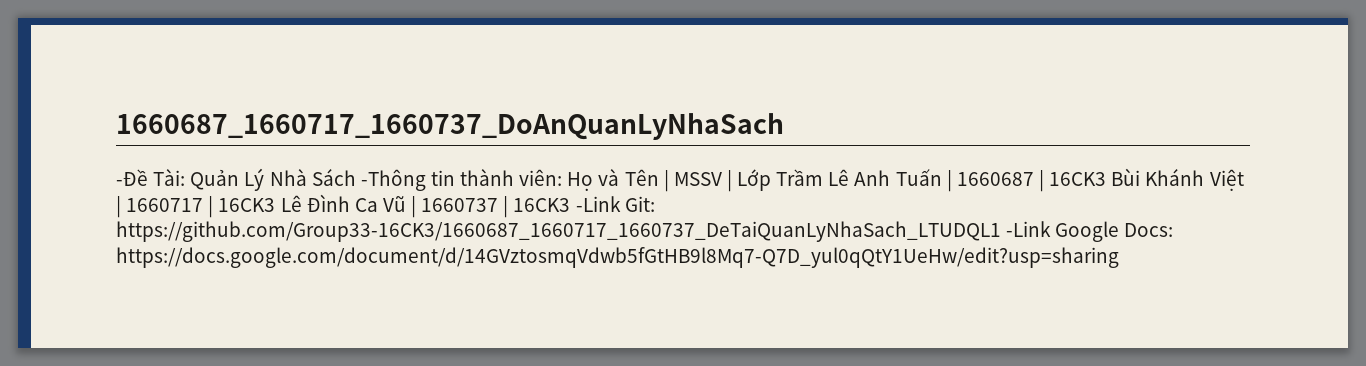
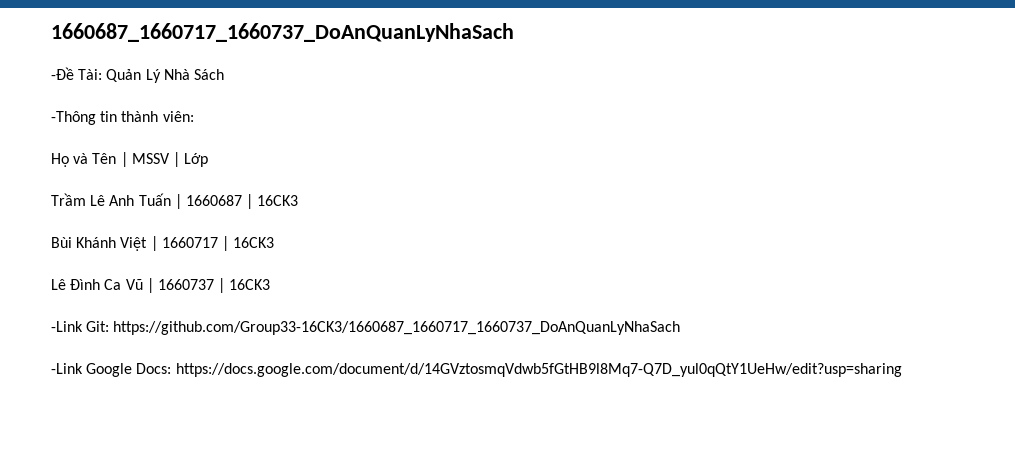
(356, 177) none -> (224, 74) //
(563, 177) none -> (194, 116) //
(772, 180) none -> (209, 160) //
(1107, 179) none -> (299, 200) //
(276, 205) none -> (275, 242) //
(571, 205) none -> (271, 284) //
[116,221,1001,242] https://github.com/Group33-16CK3/1660687_1660717_1660737_DeTaiQuanLyNhaSach_LTUDQL1 -> [113,321,681,335] https://github.com/Group33-16CK3/1660687_1660717_1660737_DoAnQuanLyNhaSach //

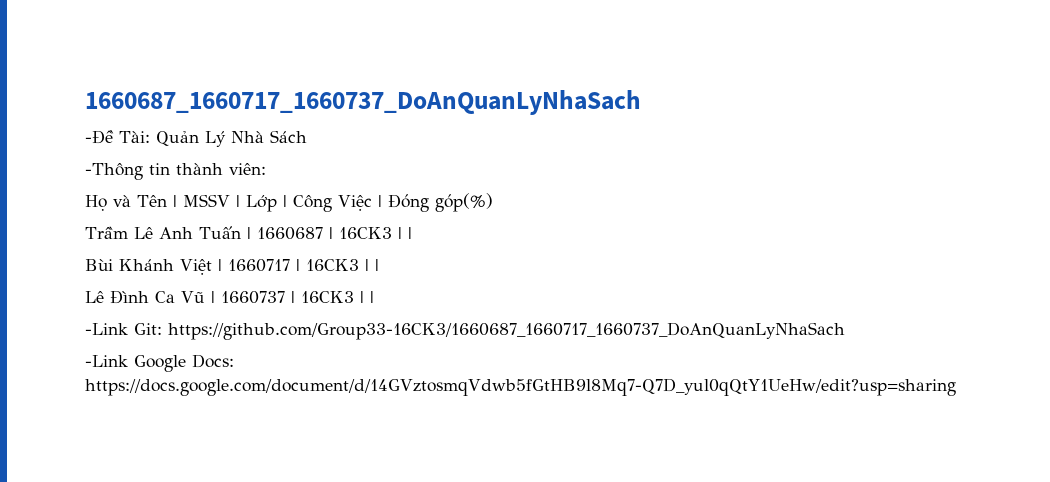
(209, 160) none -> [283,193,493,212] | Công Việc | Đóng góp(%)
(299, 200) none -> [397,227,412,239] | |
(275, 242) none -> [364,259,379,271] | |
(271, 284) none -> [359,291,374,303] | |

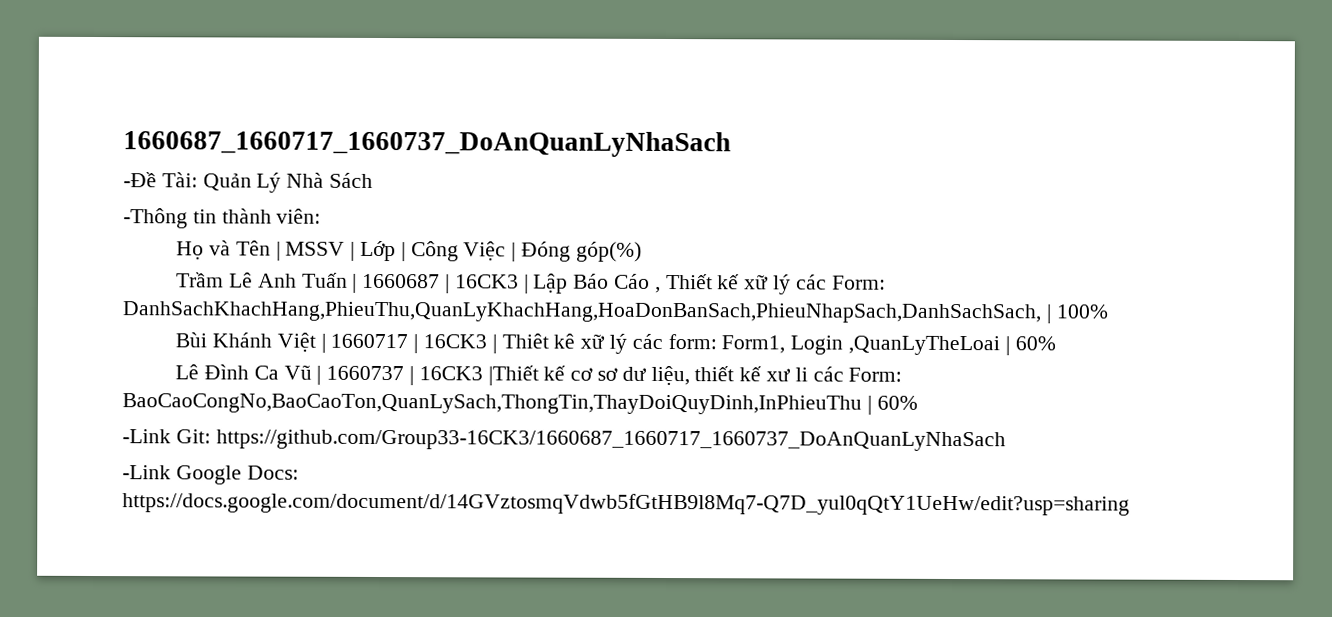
[407,227,412,239] | -> [533,273,886,295] [122,301,1109,324] Lập Báo Cáo , Thiết kế xữ lý các Form: DanhSachKhachHang,PhieuThu,QuanLyKhachHang,HoaDonBanSach,PhieuNhapSach,DanhSachSach, | 100%
[374,259,379,271] | -> [501,333,1056,356] Thiêt kê xữ lý các form: Form1, Login ,QuanLyTheLoai | 60%
[359,291,374,303] | | -> [487,365,903,386] [122,393,918,415] |Thiết kế cơ sơ dư liệu, thiết kế xư li các Form: BaoCaoCongNo,BaoCaoTon,QuanLySach,ThongTin,ThayDoiQuyDinh,InPhieuThu | 60%

